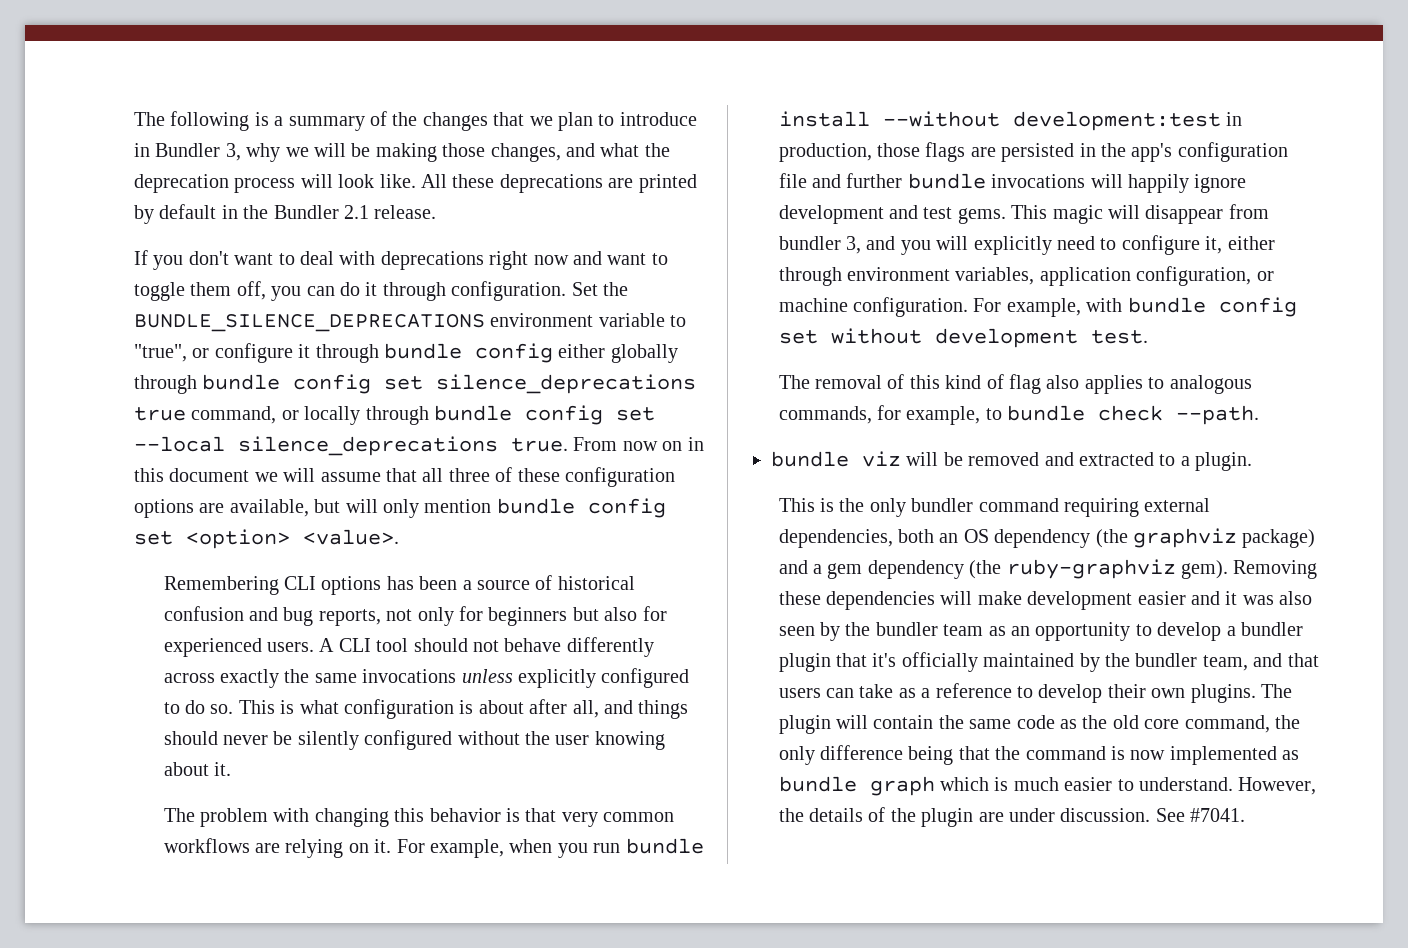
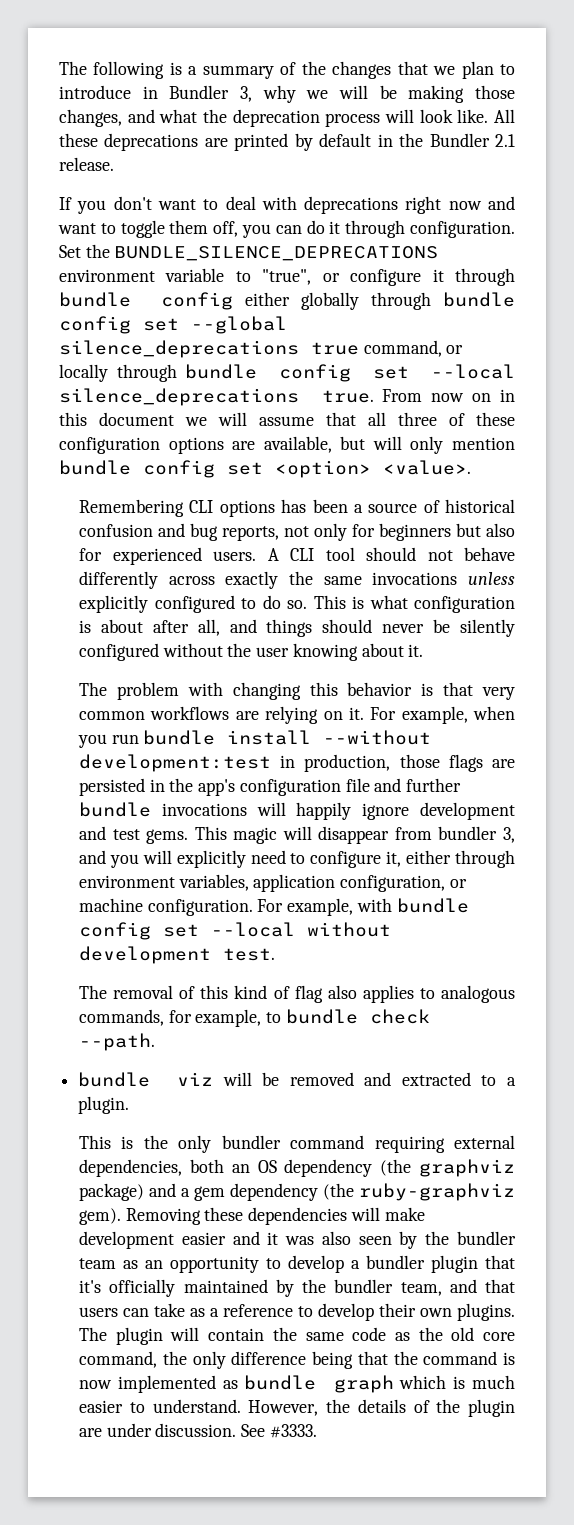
(424, 383) none -> [191,316,287,334] --global
(818, 337) none -> [211,922,296,937] --local
[1190,808,1246,822] #7041. -> [269,1424,317,1438] #3333.

